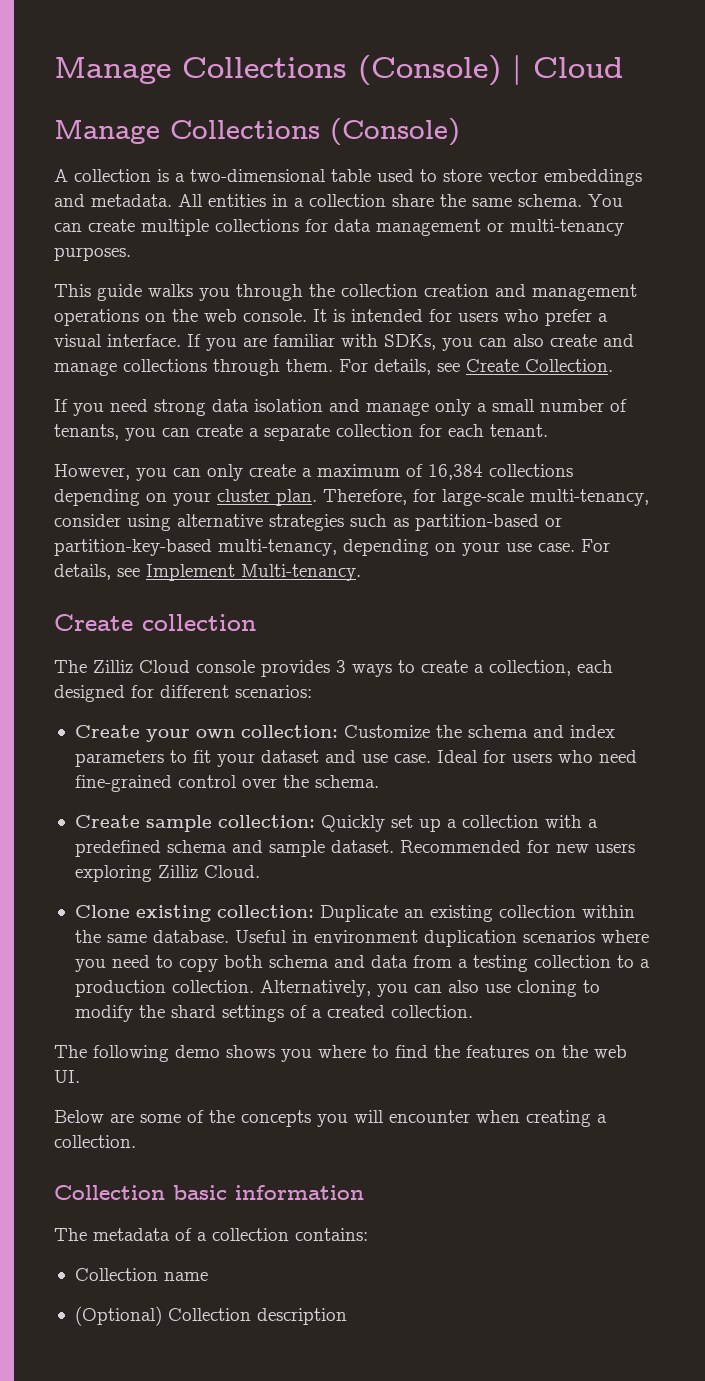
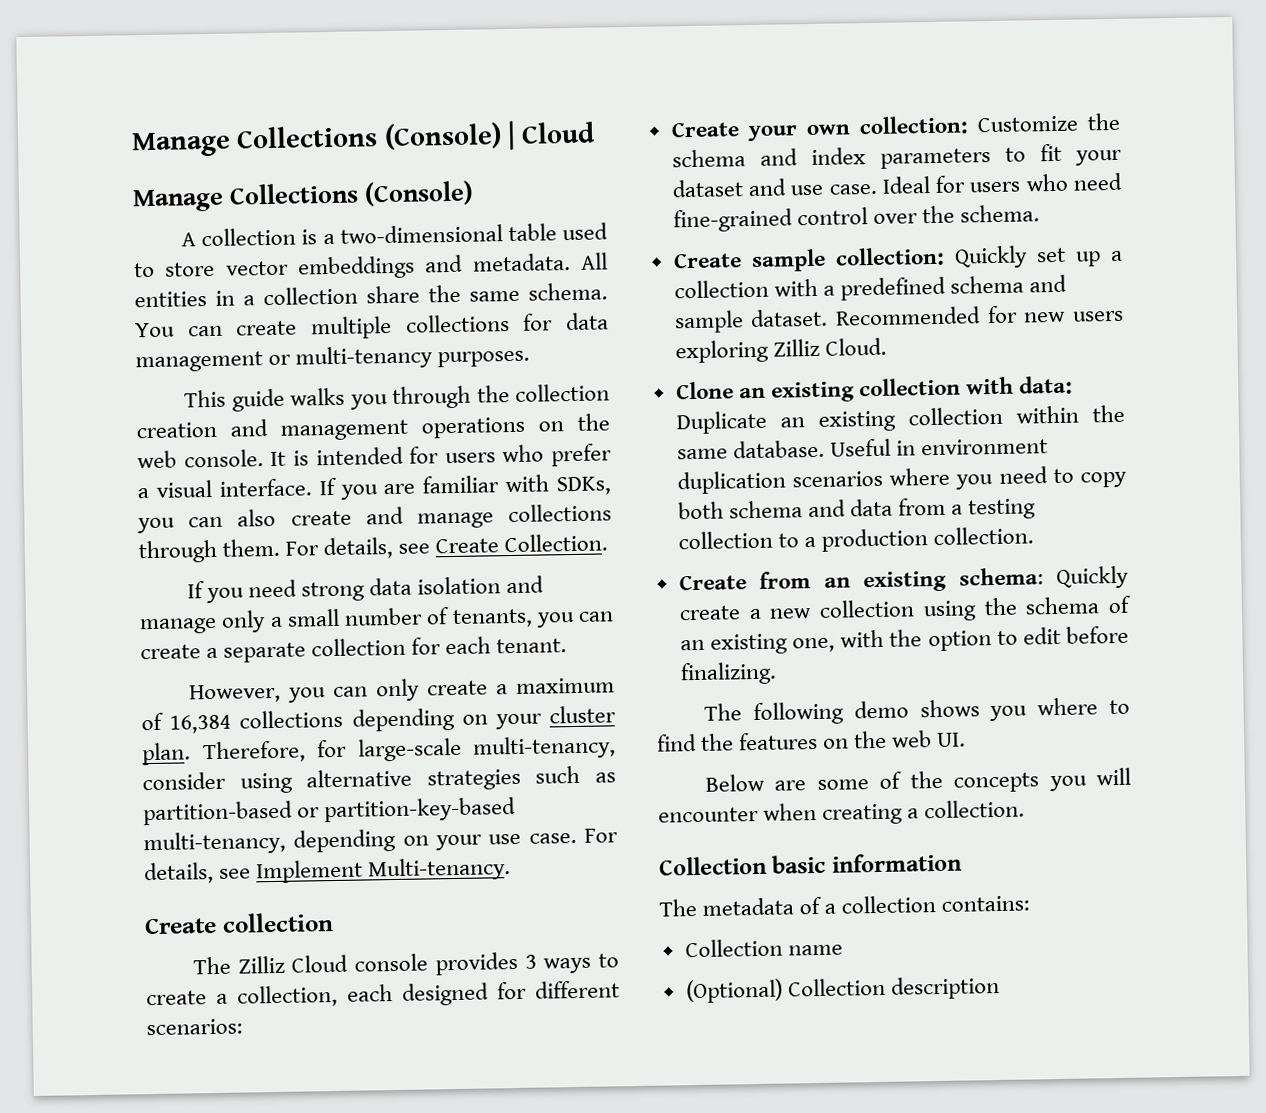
[135,905,314,922] existing collection: -> [738,375,1074,403] an existing collection with data:
[259,980,600,997] [74,1005,473,1022] Alternatively, you can also use cloning to modify the shard settings of a created collection. -> [678,565,1129,593] [678,595,1132,622] [679,625,1129,655] [679,661,777,686] // Create from an existing schema: Quickly create a new collection using the schema of an existing one, with the option to edit before finalizing.

